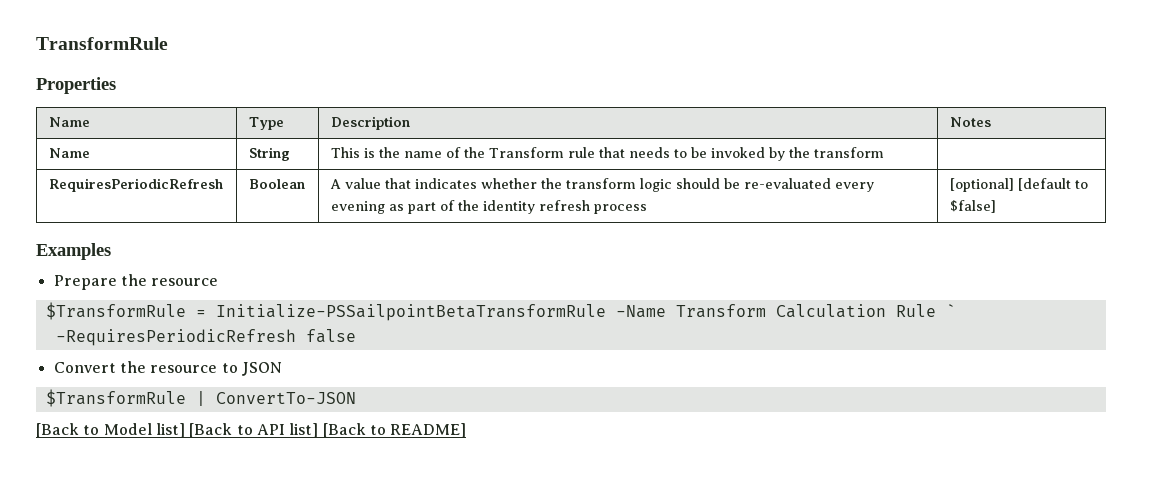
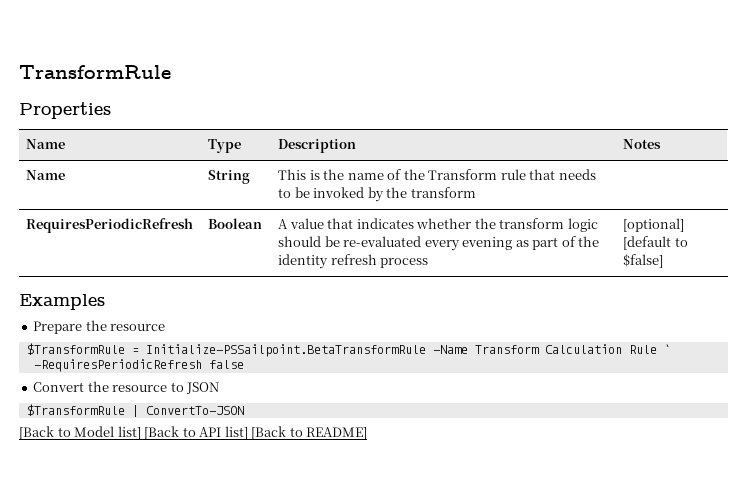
[215,304,606,321] Initialize-PSSailpointBetaTransformRule -> [145,344,426,357] Initialize-PSSailpoint.BetaTransformRule

